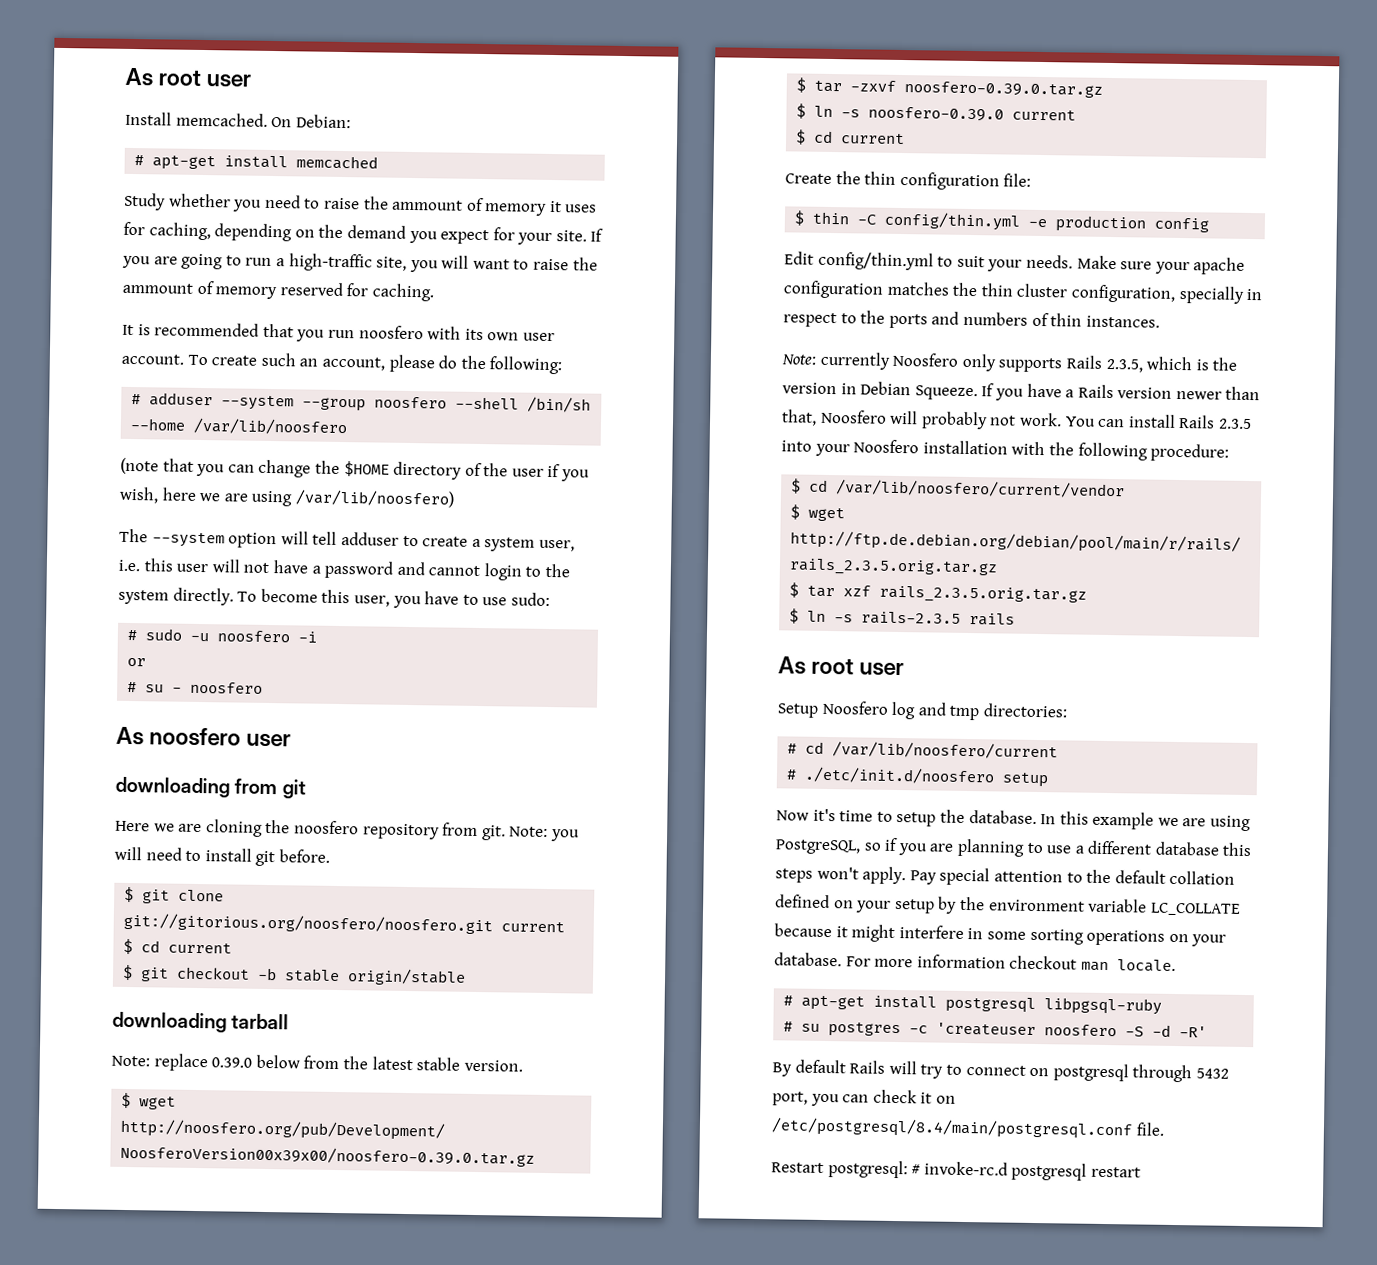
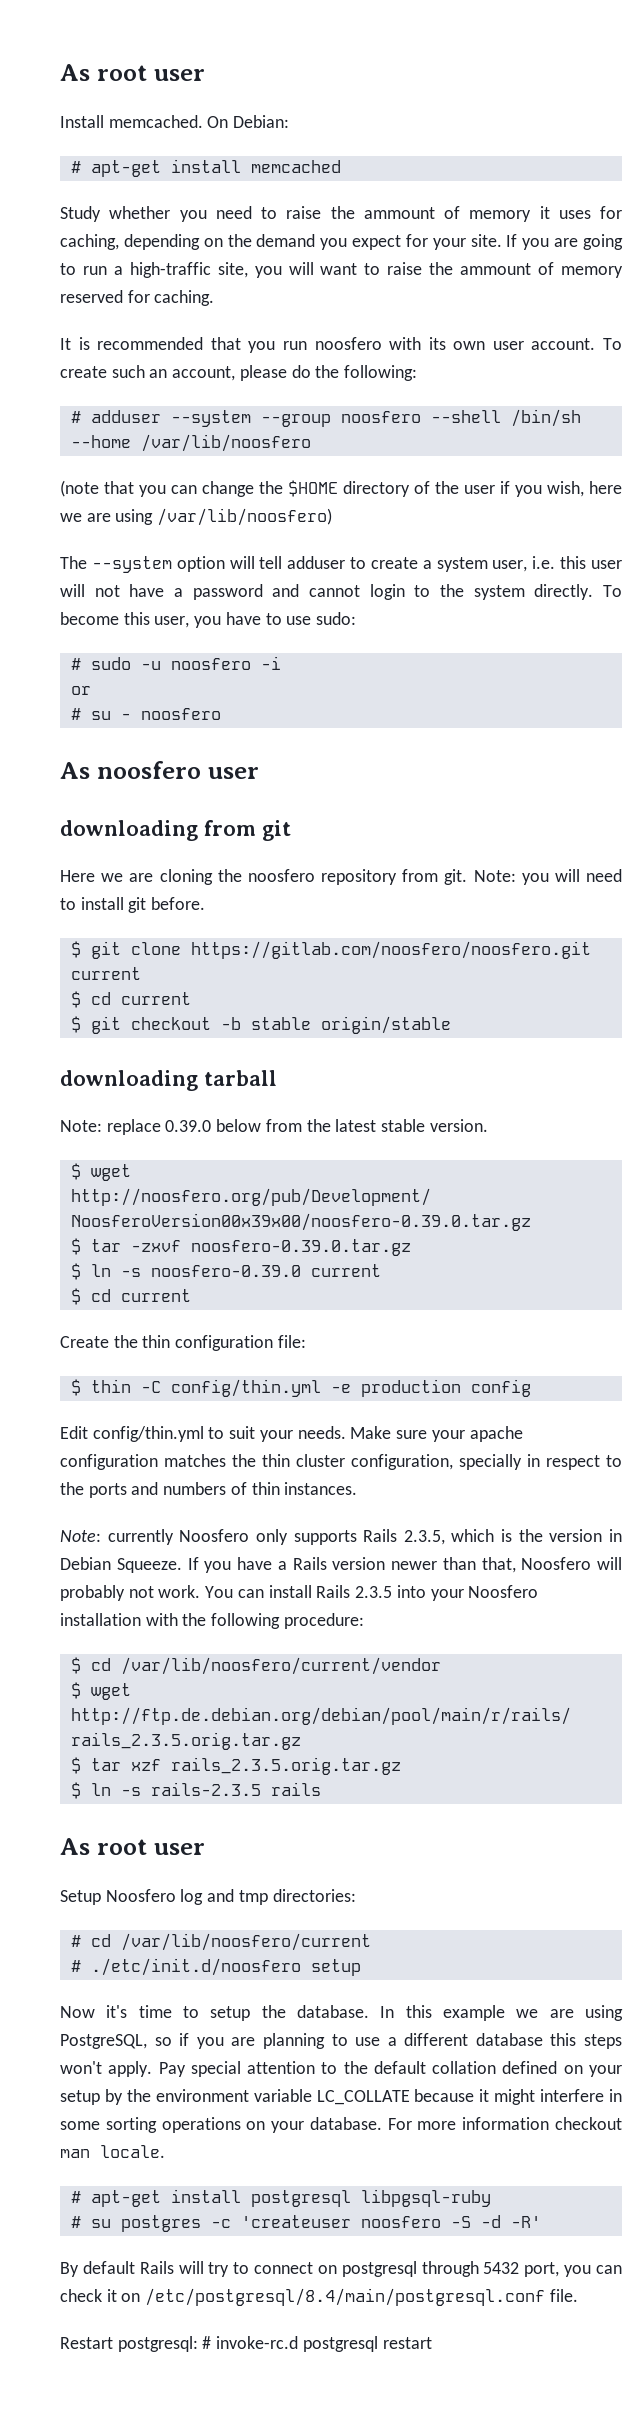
[123,912,494,935] git://gitorious.org/noosfero/noosfero.git -> [190,941,591,959] https://gitlab.com/noosfero/noosfero.git

